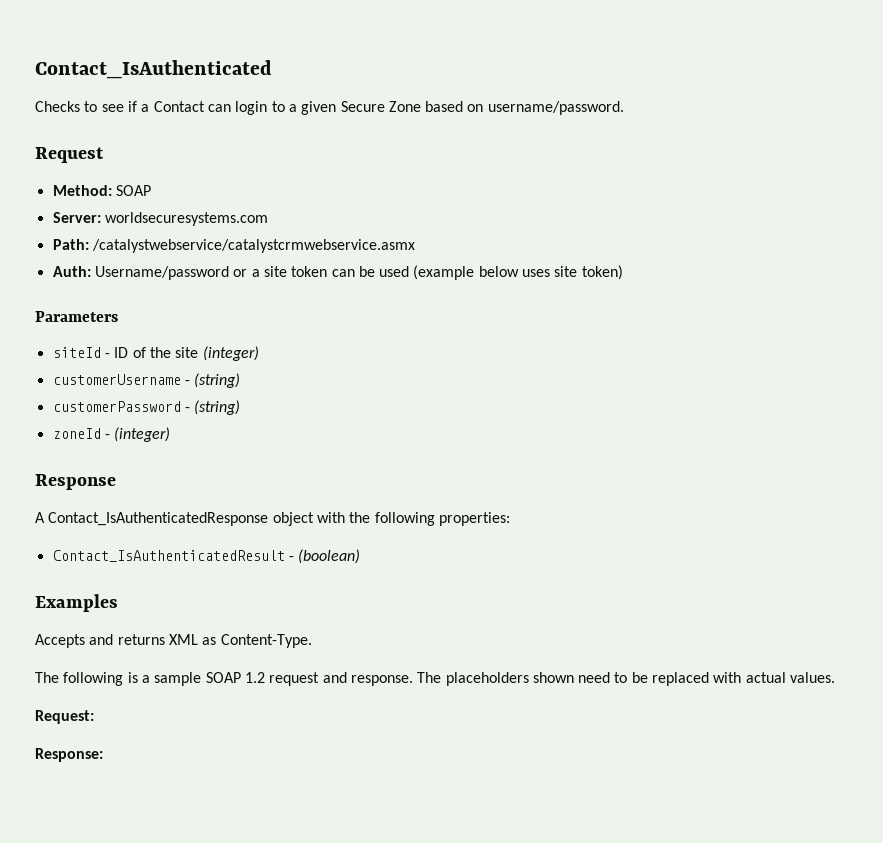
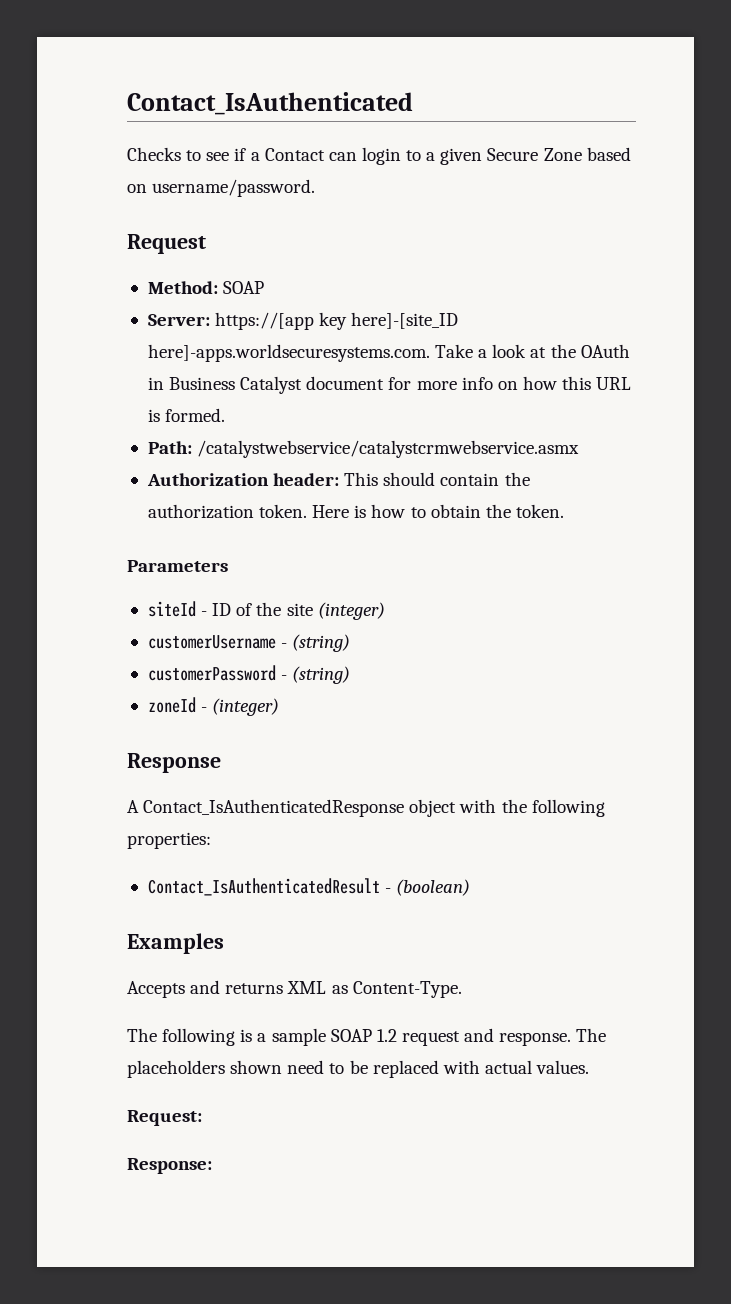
[104,212,268,226] [52,239,415,253] [52,265,623,280] worldsecuresystems.com // Path: /catalystwebservice/catalystcrmwebservice.asmx // Auth: Username/password or a site token can be used (example below uses site token) -> [215,312,459,330] [147,344,630,362] [147,376,632,394] [147,408,226,422] [147,440,580,458] [146,472,530,486] [147,504,564,519] https://[app key here]-[site_ID here]-apps.worldsecuresystems.com. Take a look at the OAuth in Business Catalyst document for more info on how this URL is formed. // Path: /catalystwebservice/catalystcrmwebservice.asmx // Authorization header: This should contain the authorization token. Here is how to obtain the token.

